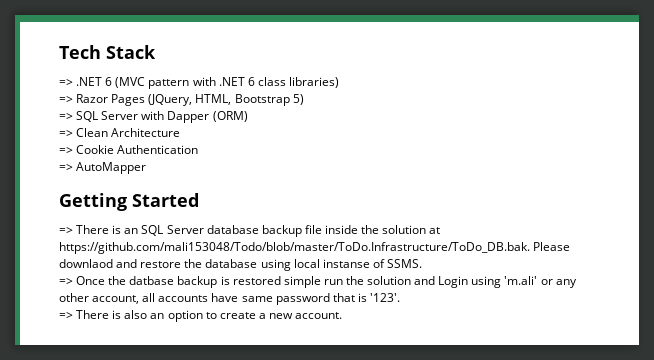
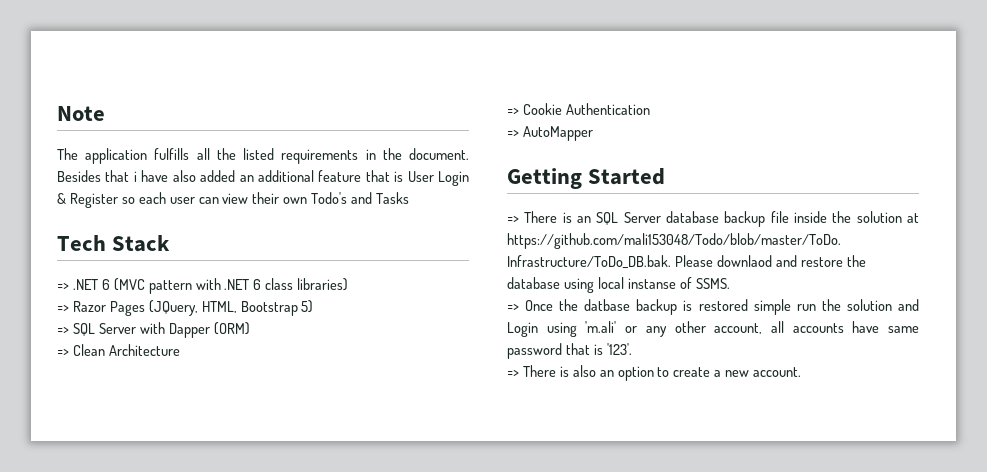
(59, 52) none -> [57,106,105,121] [57,148,470,164] [57,170,470,186] [57,192,410,208] Note // The application fulfills all the listed requirements in the document. Besides that i have also added an additional feature that is User Login & Register so each user can view their own Todo's and Tasks //

